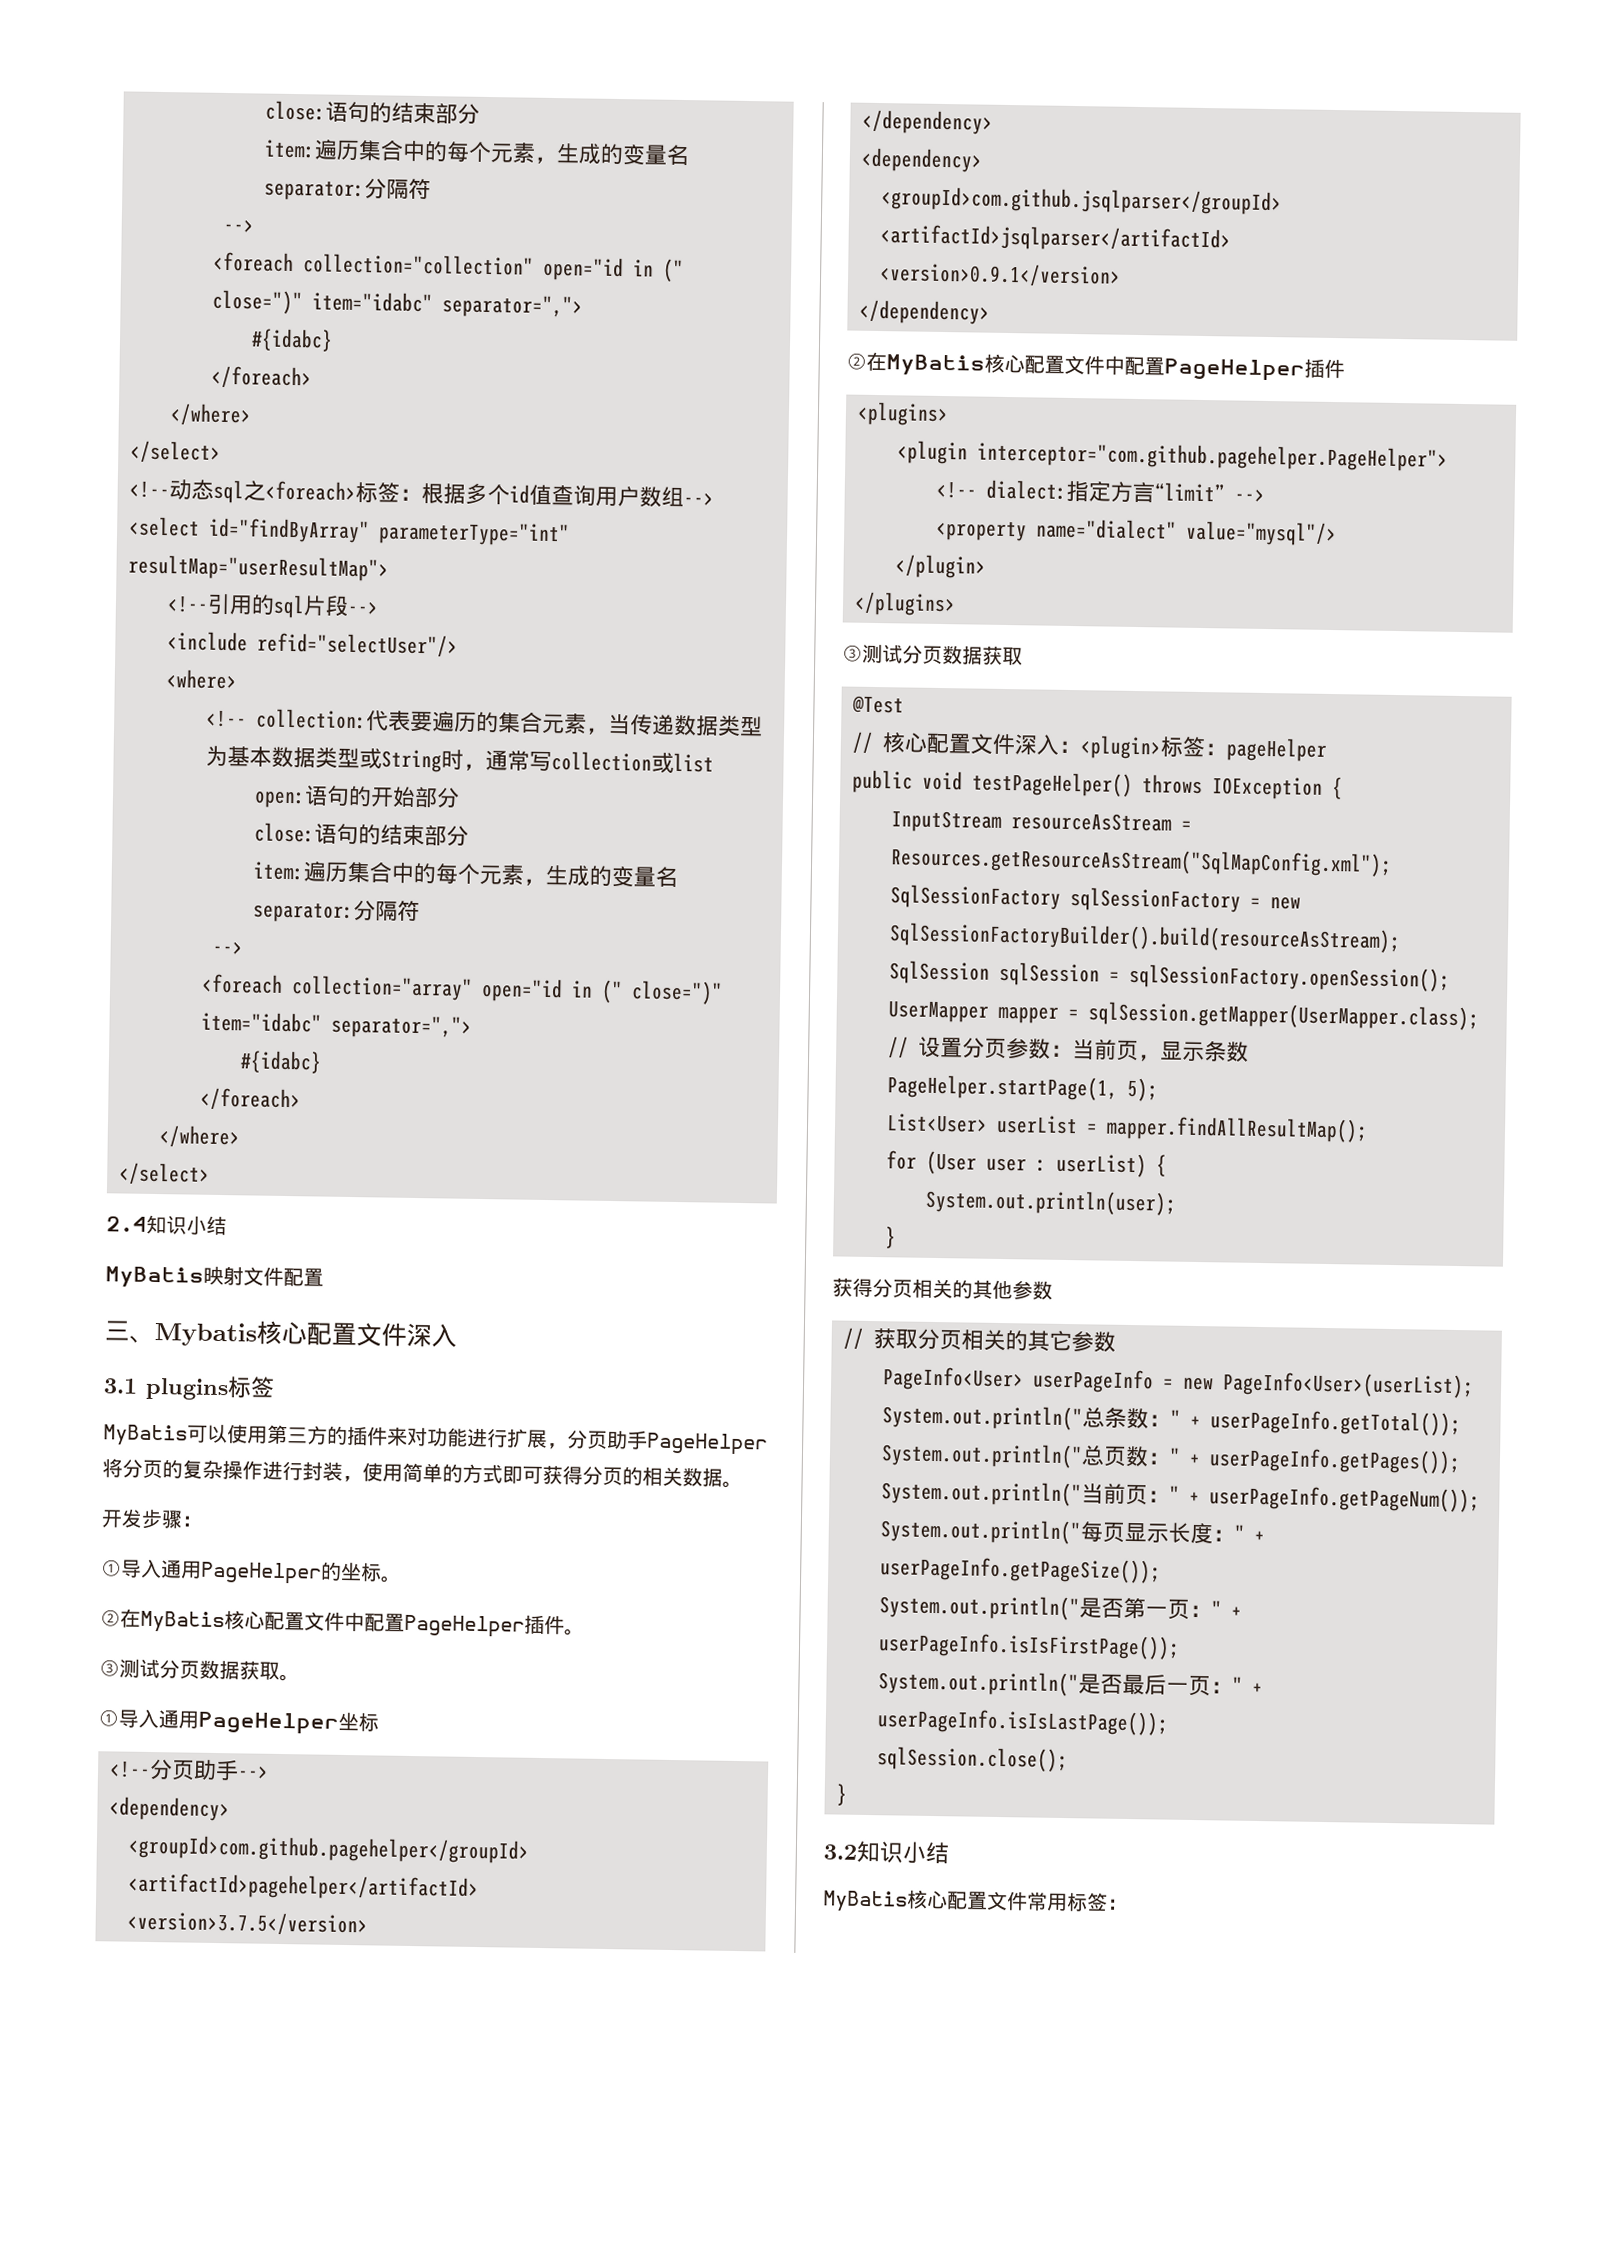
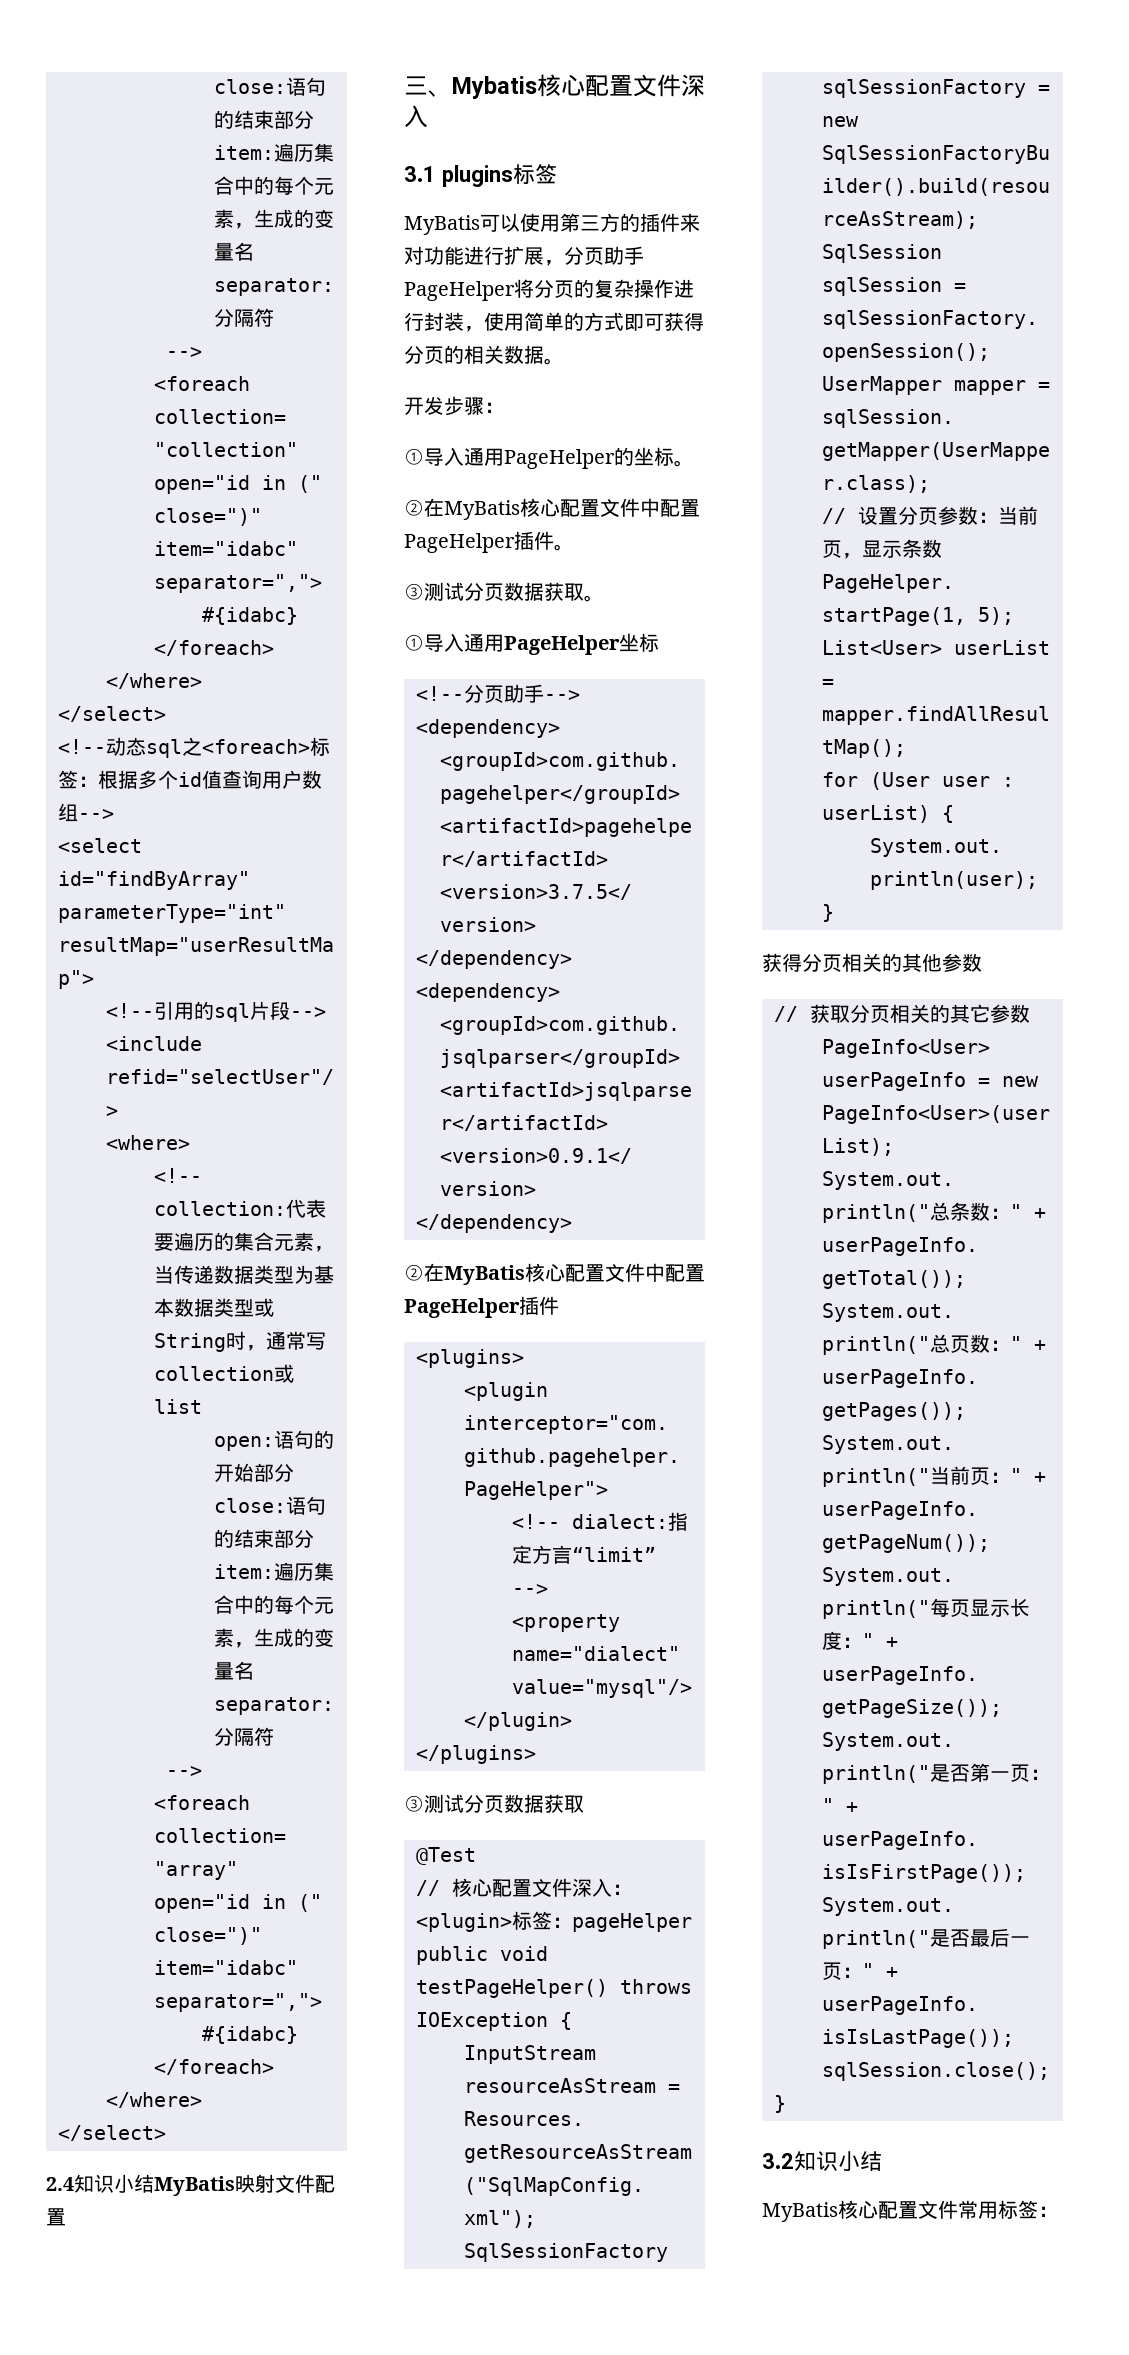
(227, 1225) // -> (154, 2183) none

